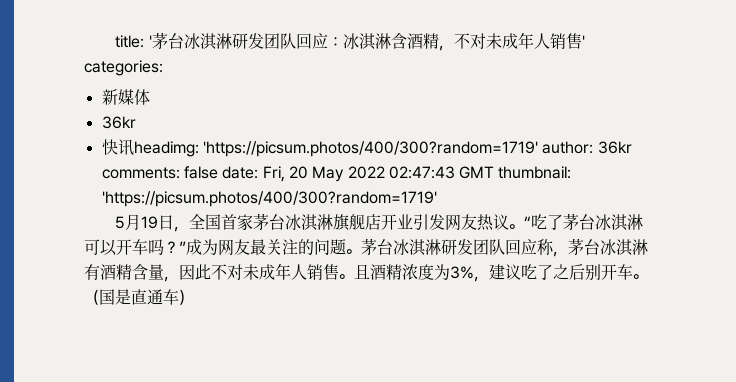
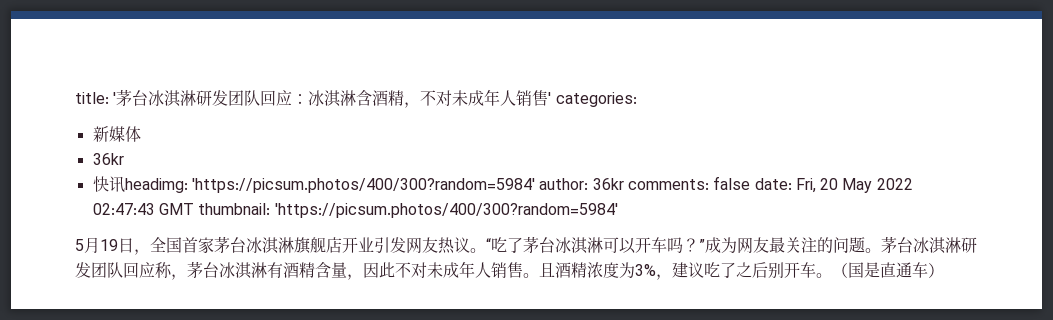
[202,141,538,157] 'https://picsum.photos/400/300?random=1719' -> [191,178,535,193] 'https://picsum.photos/400/300?random=5984'
[101,191,437,207] 'https://picsum.photos/400/300?random=1719' -> [274,203,618,218] 'https://picsum.photos/400/300?random=5984'

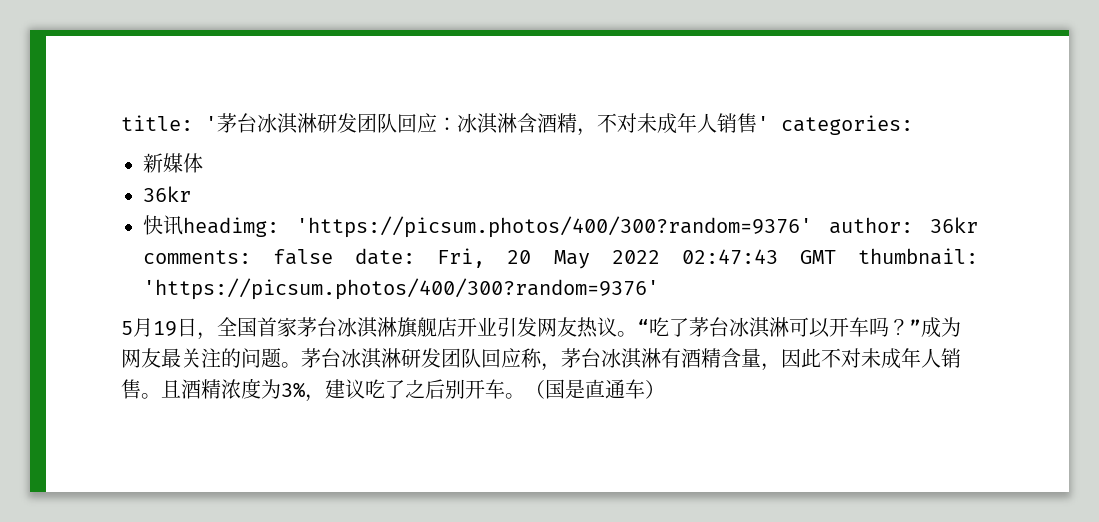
[191,178,535,193] 'https://picsum.photos/400/300?random=5984' -> [296,216,812,238] 'https://picsum.photos/400/300?random=9376'
[274,203,618,218] 'https://picsum.photos/400/300?random=5984' -> [143,278,659,300] 'https://picsum.photos/400/300?random=9376'

